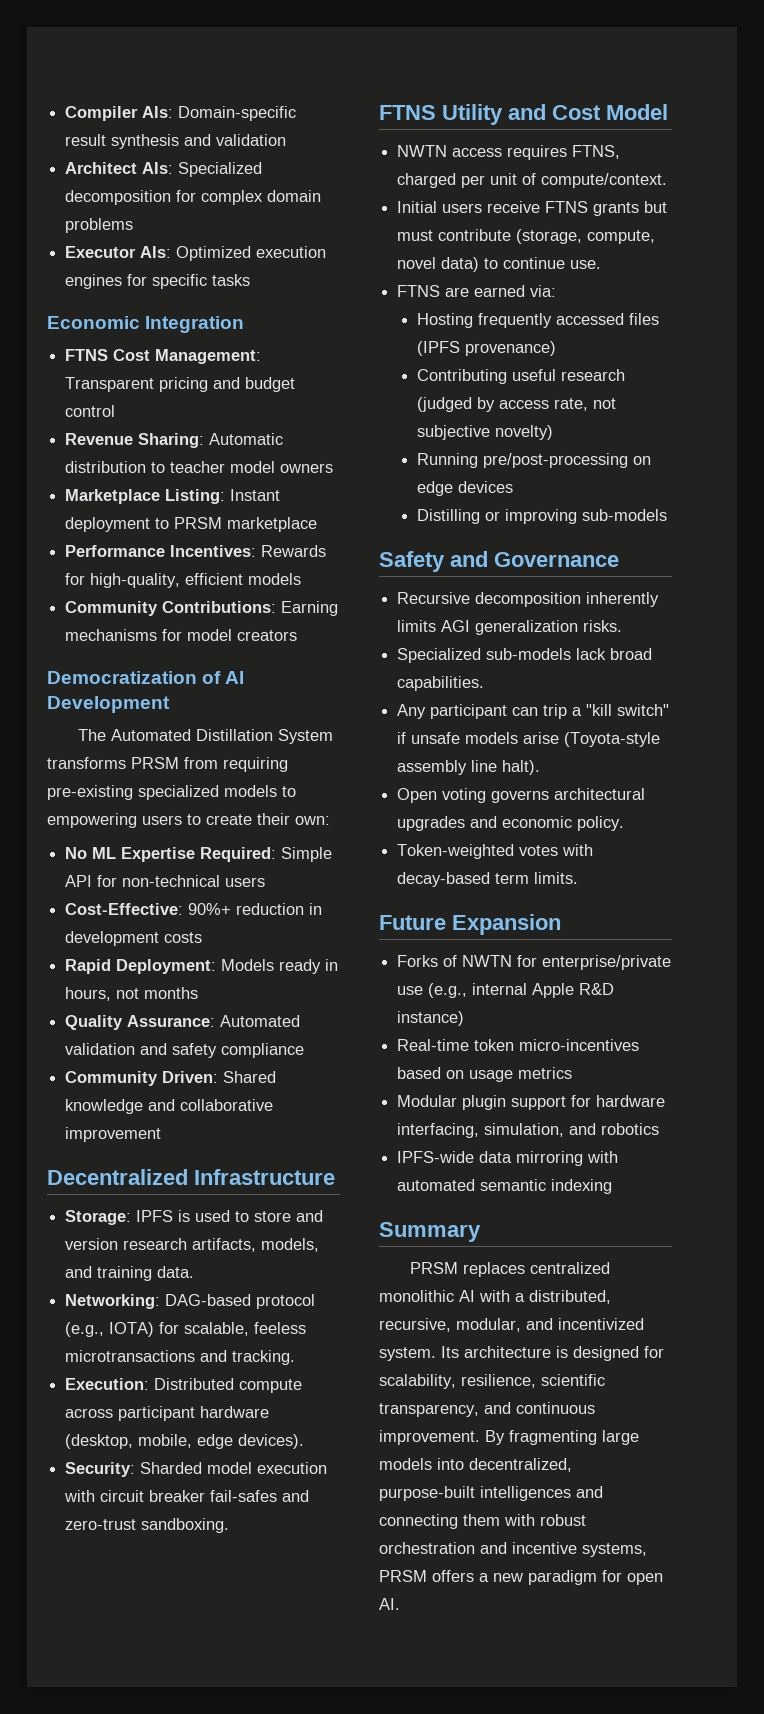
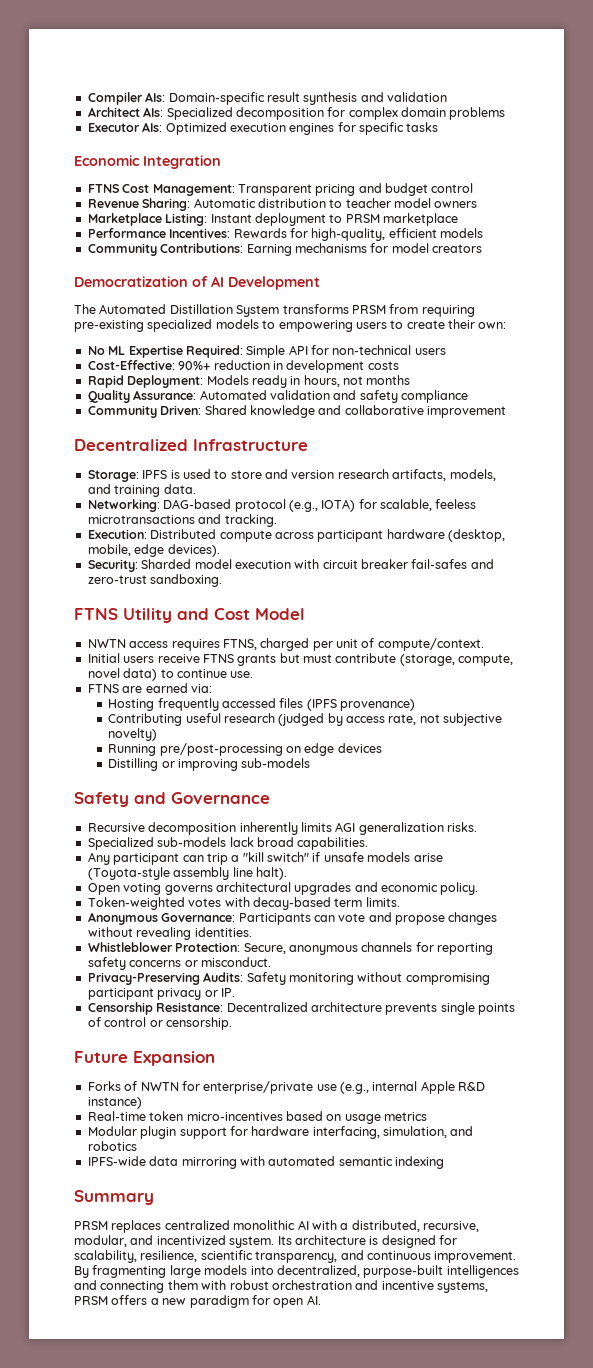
(579, 878) none -> [87,912,498,925] [87,927,252,940] [87,942,493,955] [87,957,271,970] [87,972,490,985] [87,988,235,1000] [87,1002,515,1015] [87,1017,232,1030] // Anonymous Governance: Participants can vote and propose changes without revealing identities. // Whistleblower Protection: Secure, anonymous channels for reporting safety concerns or misconduct. // Privacy-Preserving Audits: Safety monitoring without compromising participant privacy or IP. // Censorship Resistance: Decentralized architecture prevents single points of control or censorship.

